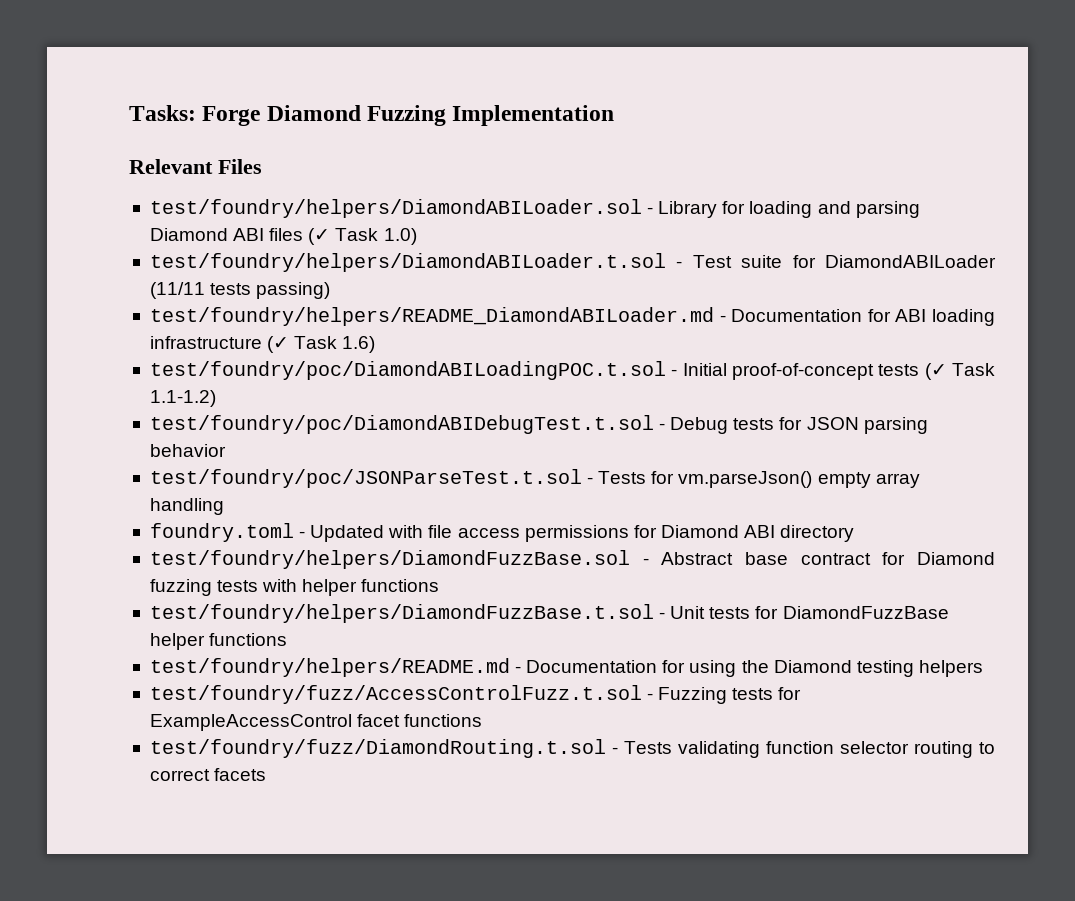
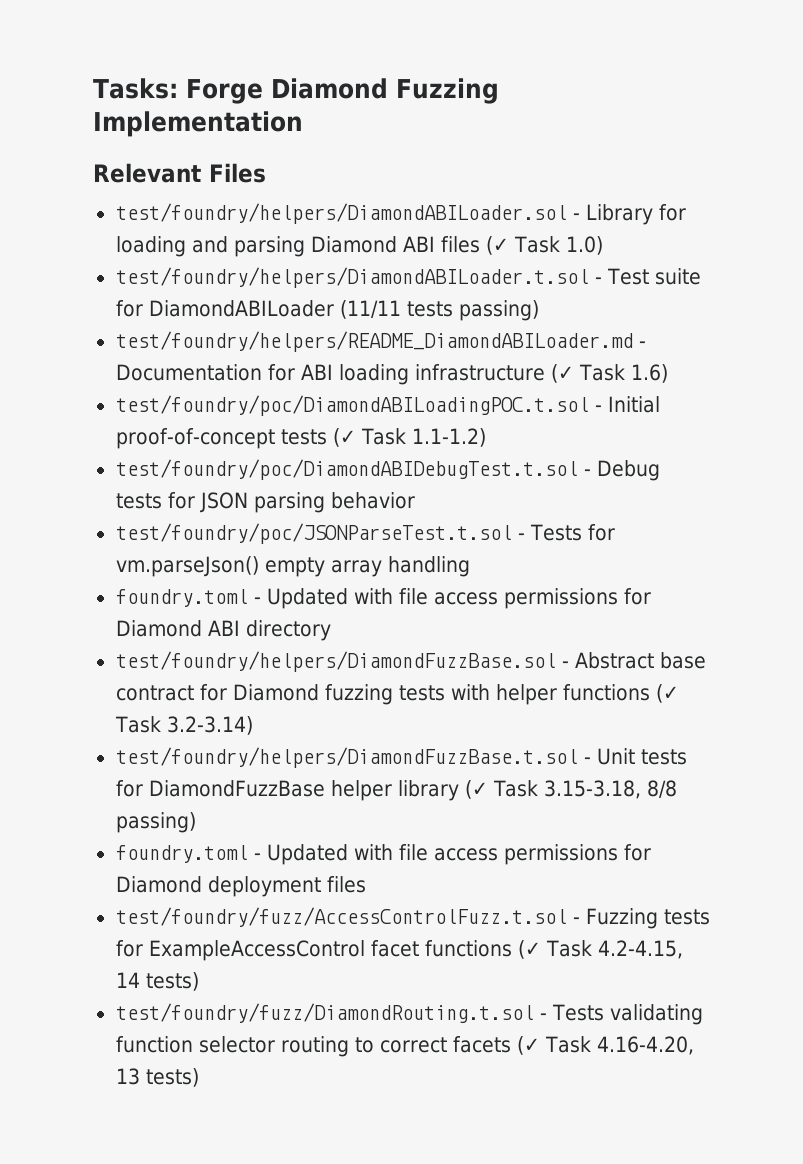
(440, 585) none -> [655,684,679,703] [114,716,253,735] (✓ Task 3.2-3.14)
[209,633,288,646] [149,658,983,677] functions // test/foundry/helpers/README.md - Documentation for using the Diamond testing helpers -> [397,780,678,801] [115,812,196,833] [115,844,651,865] [115,876,366,897] library (✓ Task 3.15-3.18, 8/8 passing) // foundry.toml - Updated with file access permissions for Diamond deployment files
(483, 720) none -> [517,940,683,959] [115,972,199,991] (✓ Task 4.2-4.15, 14 tests)
(267, 774) none -> [516,1036,694,1055] [115,1068,199,1087] (✓ Task 4.16-4.20, 13 tests)

